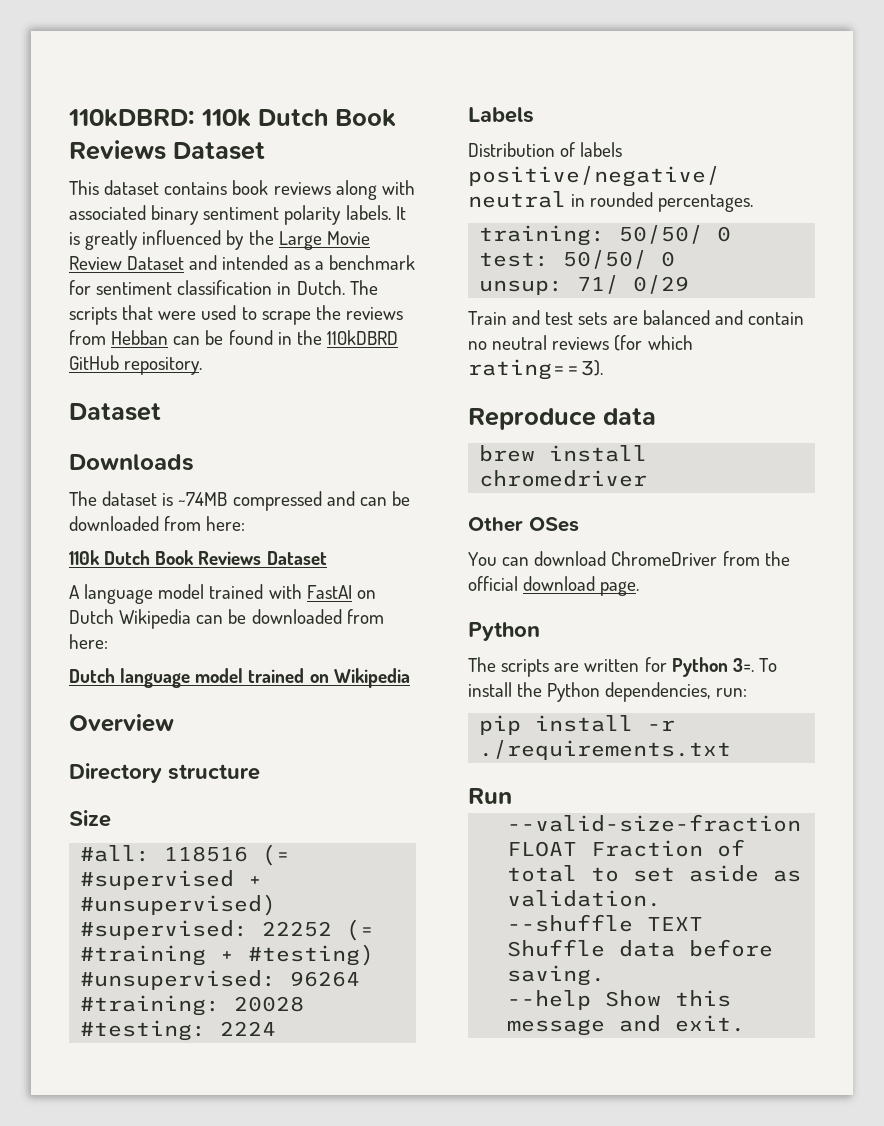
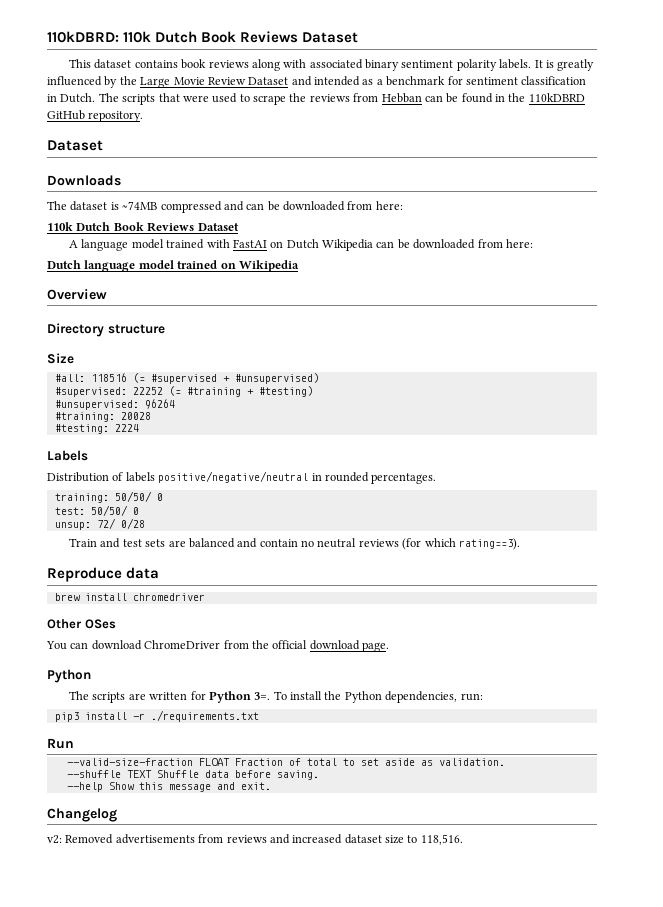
[577,275,690,294] 71/ 0/29 -> [96,518,145,529] 72/ 0/28
[479,715,522,735] pip -> [54,712,79,722] pip3
(746, 1023) none -> [47,808,117,822] [47,834,463,845] // Changelog // v2: Removed advertisements from reviews and increased dataset size to 118,516.

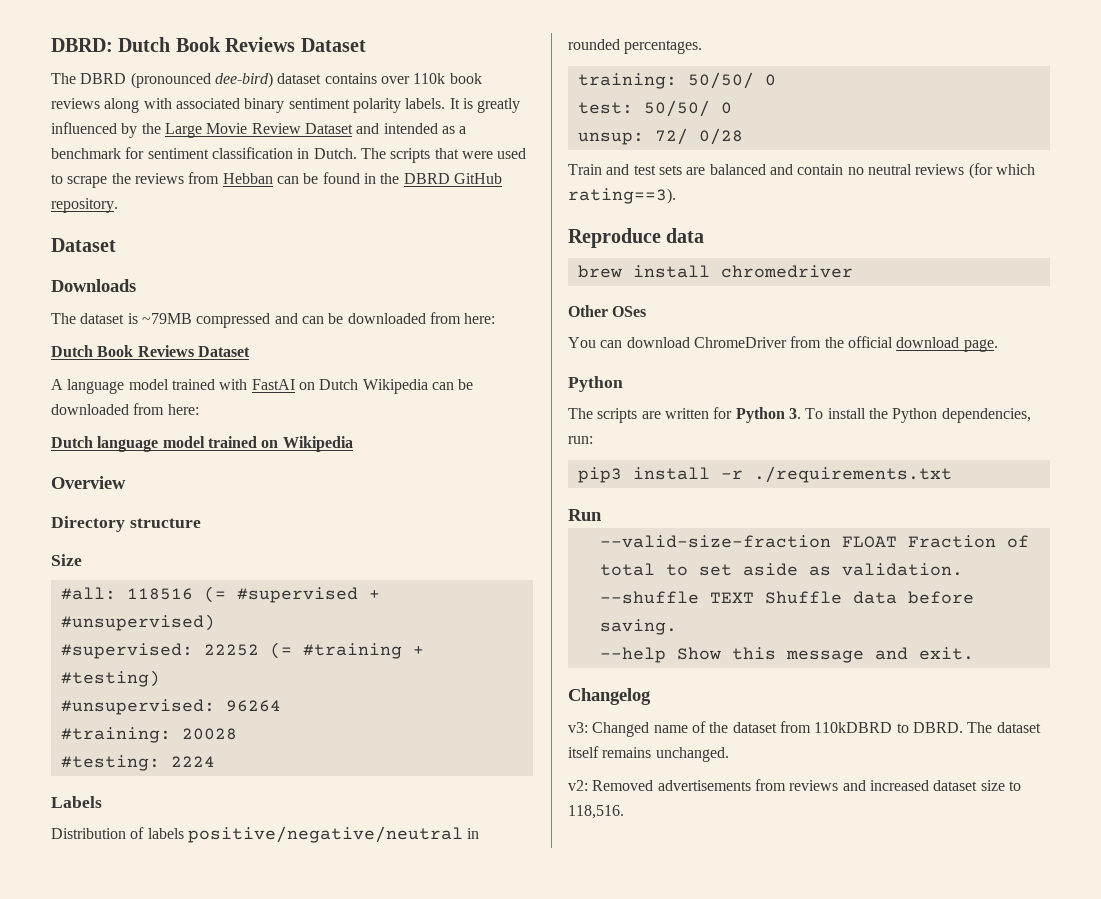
[47,31,359,43] [69,59,178,69] 110kDBRD: 110k Dutch Book Reviews Dataset // This dataset contains -> [51,37,366,52] [51,72,446,88] DBRD: Dutch Book Reviews Dataset // The DBRD (pronounced dee-bird) dataset contains over 110k
[528,93,585,102] 110kDBRD -> [403,173,450,184] DBRD
[122,201,158,210] ~74MB -> [141,313,192,324] ~79MB
[47,222,73,231] 110k -> (496, 318) none
[254,692,271,700] 3=. -> [788,408,801,419] 3.
(117, 815) none -> [568,721,1041,737] [568,746,729,762] // v3: Changed name of the dataset from 110kDBRD to DBRD. The dataset itself remains unchanged.

